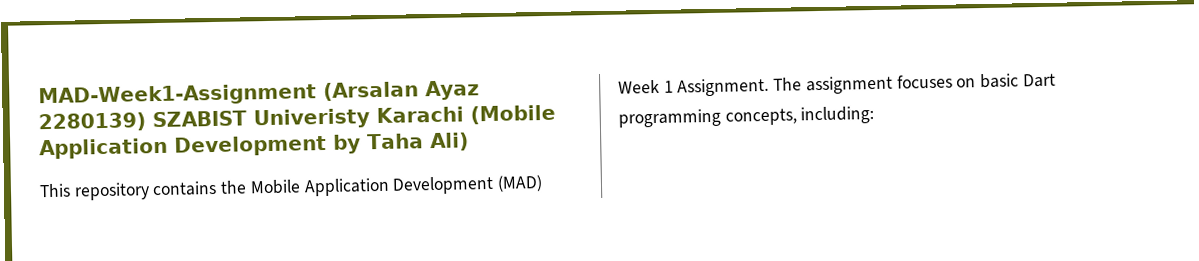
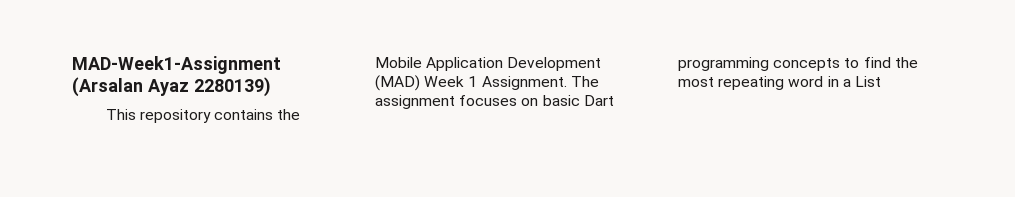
[152,104,556,130] [39,132,469,160] SZABIST Univeristy Karachi (Mobile Application Development by Taha Ali) -> (271, 87) none
[724,106,875,126] concepts, including: -> [773,57,918,71] [678,76,881,90] concepts to find the most repeating word in a List

